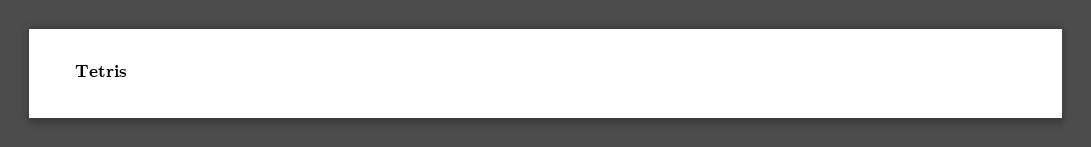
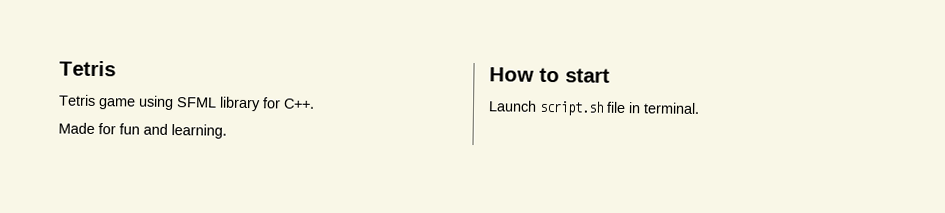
[75,65,127,77] Tetris -> [59,60,116,77] [58,94,315,112] [58,122,227,139] [489,67,610,83] [488,100,700,116] Tetris // Tetris game using SFML library for C++. // Made for fun and learning. // How to start // Launch script.sh file in terminal.

